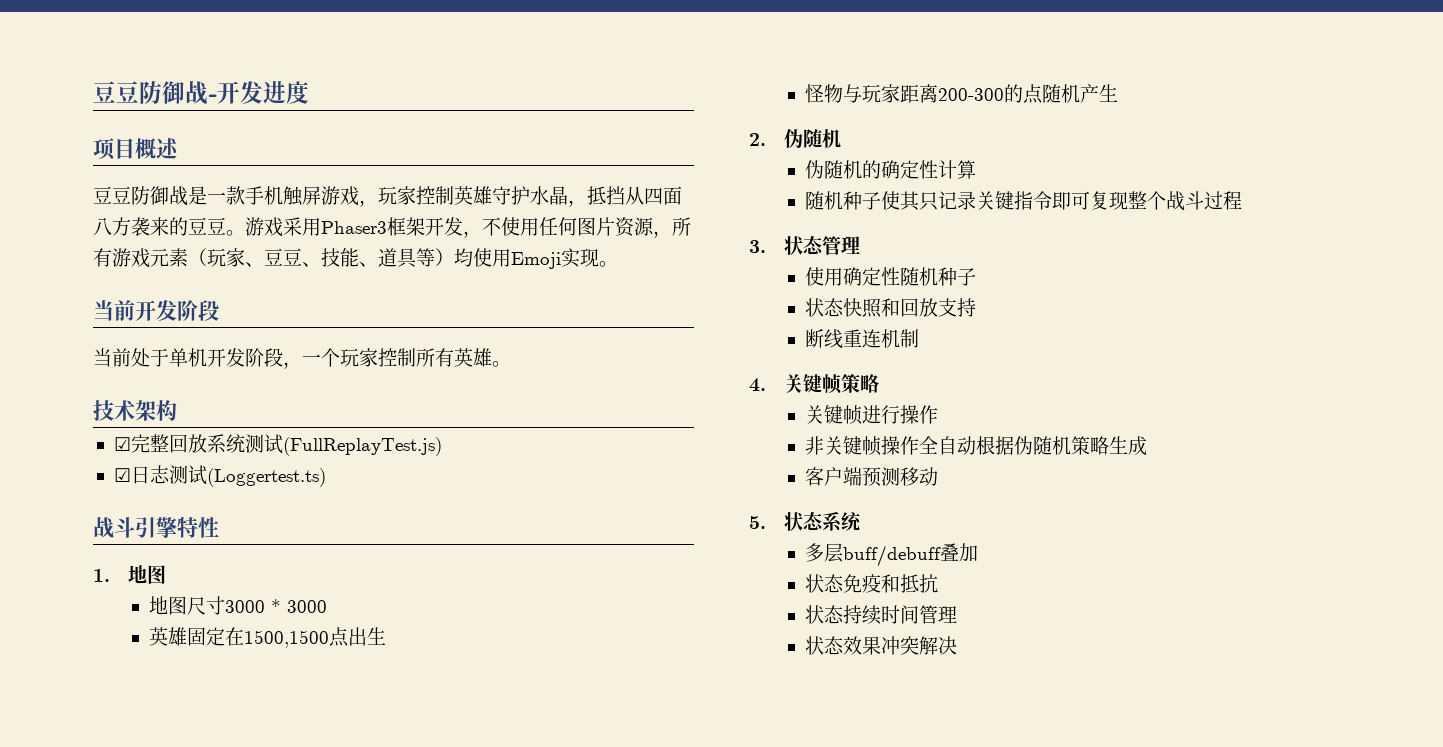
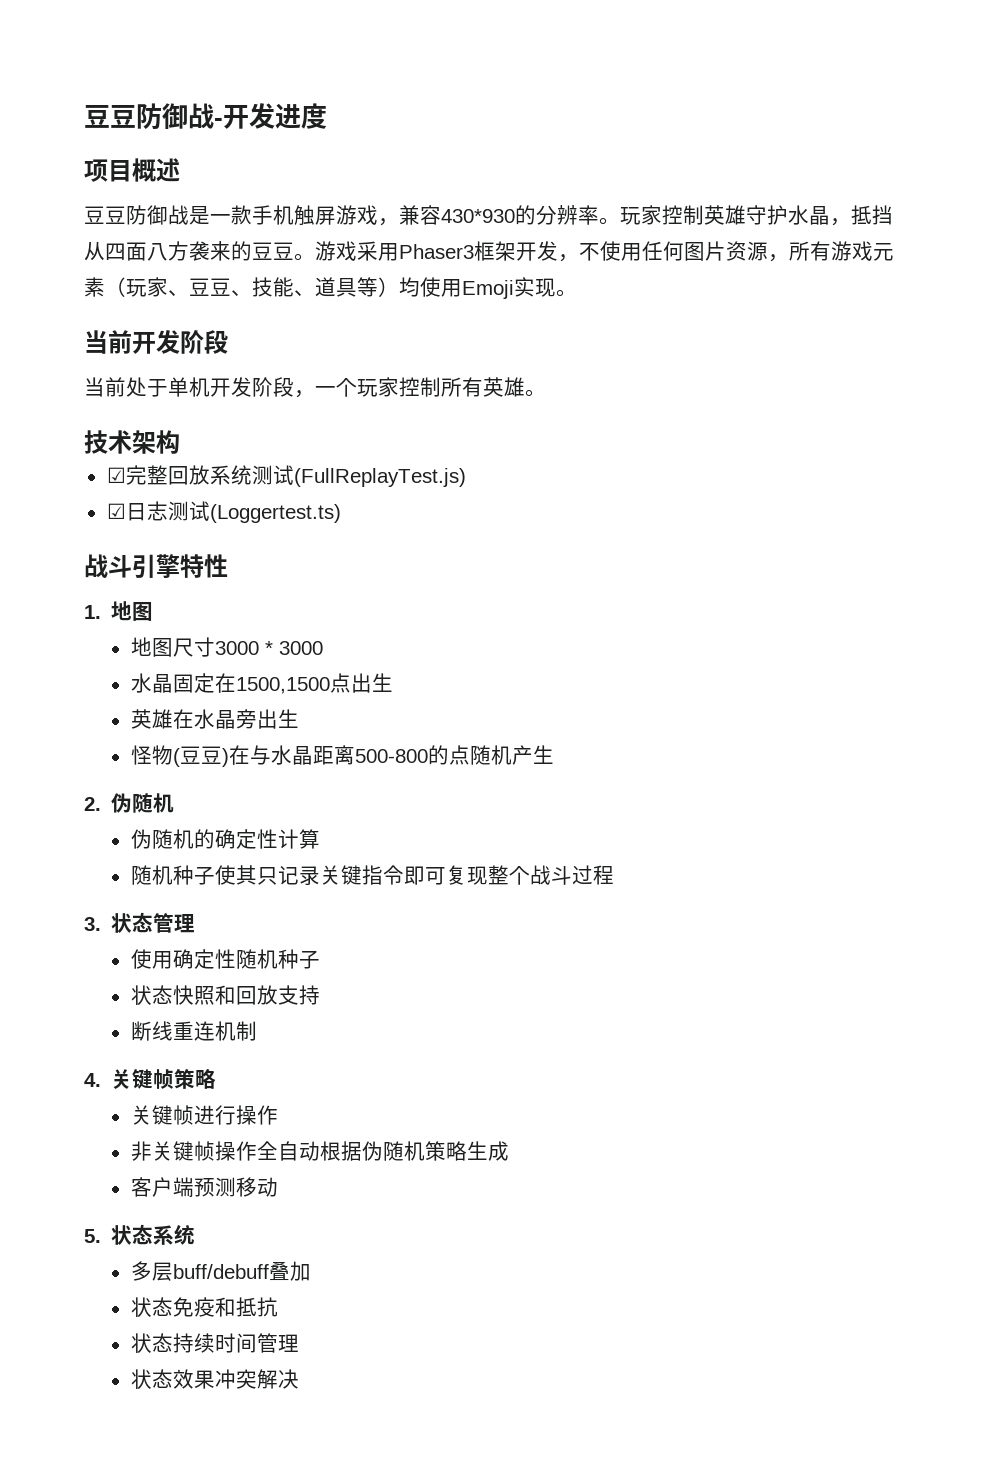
(378, 203) none -> [399,205,620,225] 兼容430*930的分辨率。
[148,627,187,646] 英雄 -> [130,673,173,693] 水晶
[804,84,1004,103] 怪物与玩家距离200-300 -> [130,709,299,729] [130,745,428,767] 英雄在水晶旁出生 // 怪物(豆豆)在与水晶距离500-800

